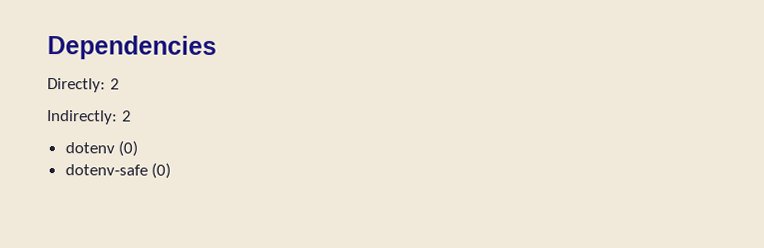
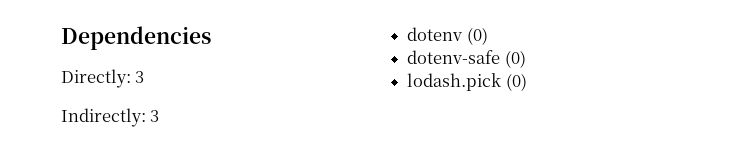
[109,78,120,90] 2 -> [135,71,145,83] 3
[121,110,132,122] 2 -> [150,110,160,122] 3
(172, 170) none -> [407,73,527,91] // lodash.pick (0)

